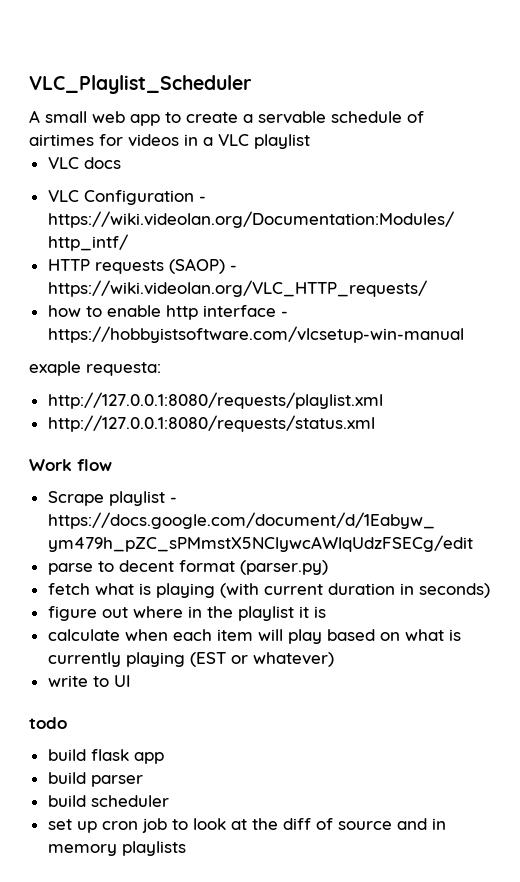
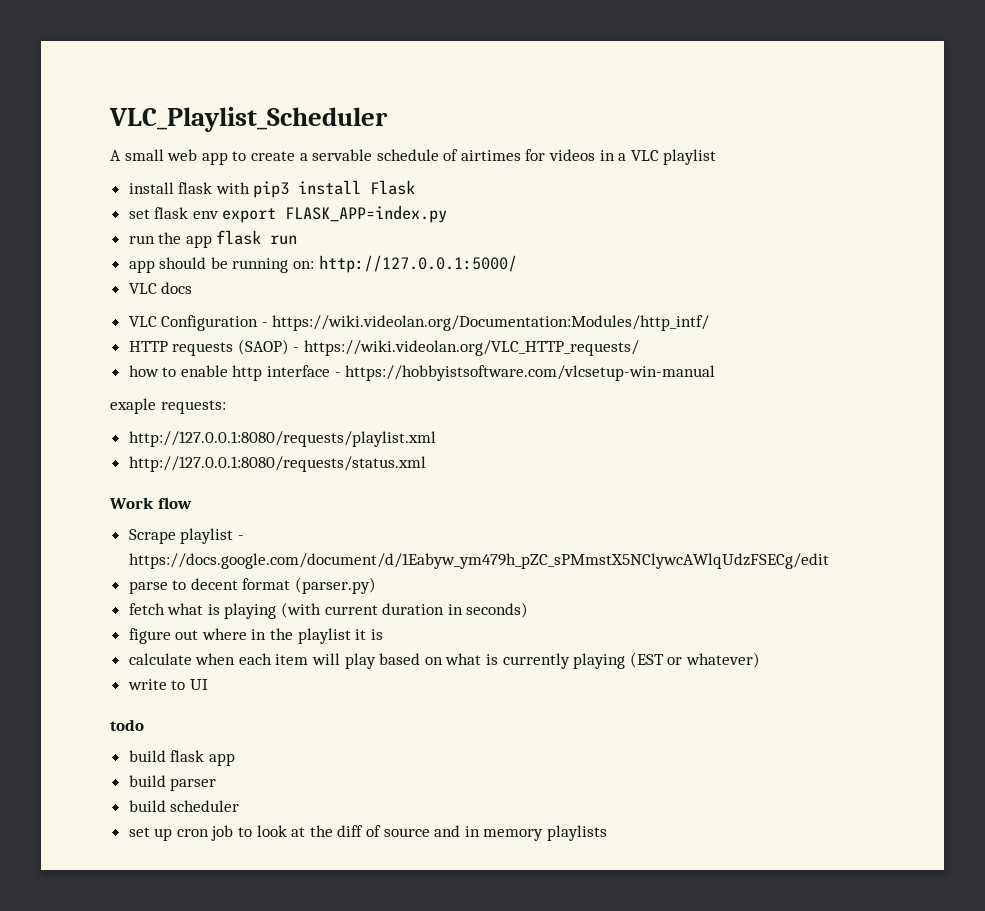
(310, 141) none -> [128,180,416,198] [128,205,448,223] [128,230,298,248] [128,255,517,273] // install flask with pip3 install Flask // set flask env export FLASK_APP=index.py // run the app flask run // app should be running on: http://127.0.0.1:5000/
[86,362,161,376] requesta: -> [160,400,226,414] requests:

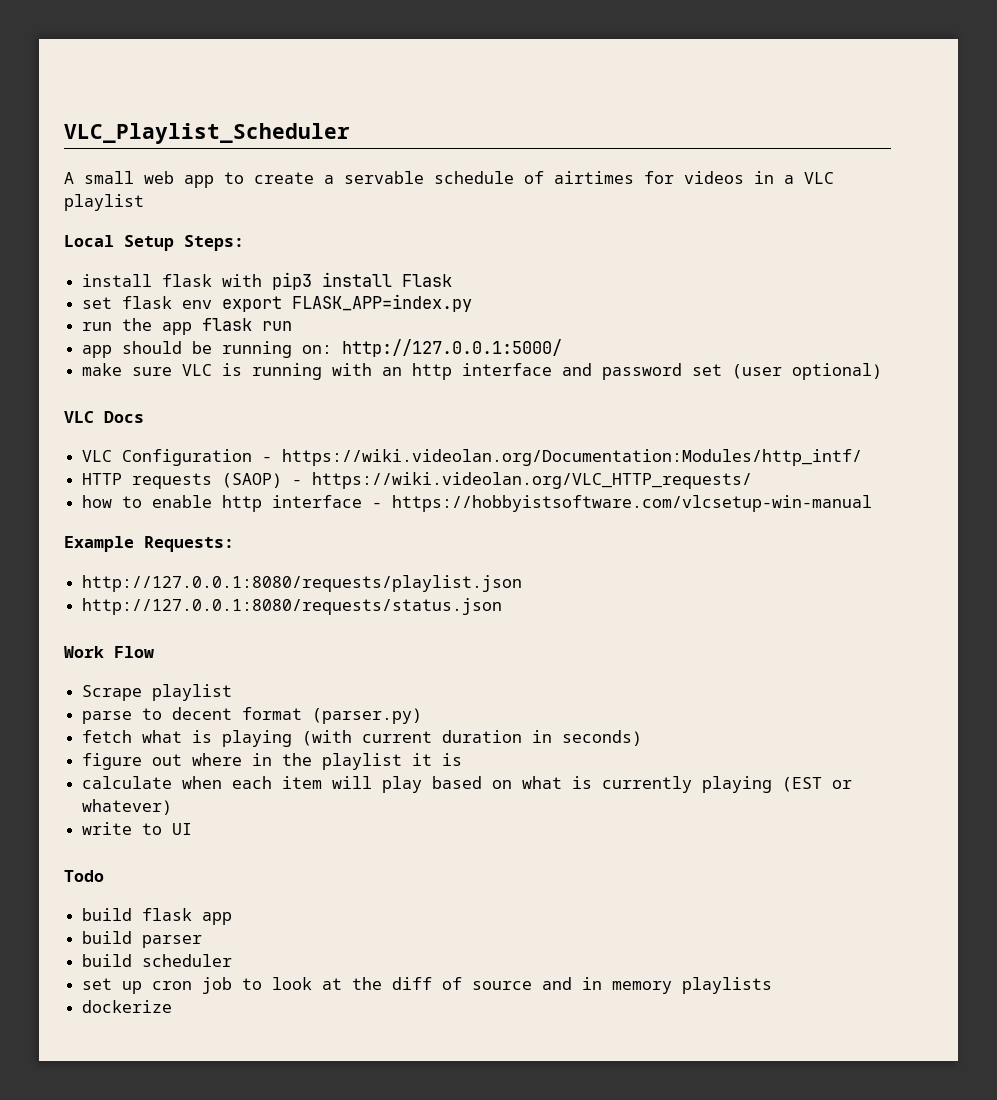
(717, 157) none -> [64,235,244,251] // Local Setup Steps:
[128,282,193,294] VLC docs -> [82,363,883,380] [64,411,144,423] make sure VLC is running with an http interface and password set (user optional) // VLC Docs
[110,398,226,414] [128,431,436,447] [128,456,426,472] exaple requests: // http://127.0.0.1:8080/requests/playlist.xml // http://127.0.0.1:8080/requests/status.xml -> [64,536,234,552] [82,575,523,592] [82,598,503,615] Example Requests: // http://127.0.0.1:8080/requests/playlist.json // http://127.0.0.1:8080/requests/status.json
[157,497,192,509] flow -> [114,646,154,658] Flow
[237,535,244,540] [128,553,829,569] - https://docs.google.com/document/d/1Eabyw_ym479h_pZC_sPMmstX5NClywcAWlqUdzFSECg/edit -> (233, 692) none
[110,719,144,731] todo -> [64,870,104,882] Todo
(607, 833) none -> [82,1000,173,1013] // dockerize

